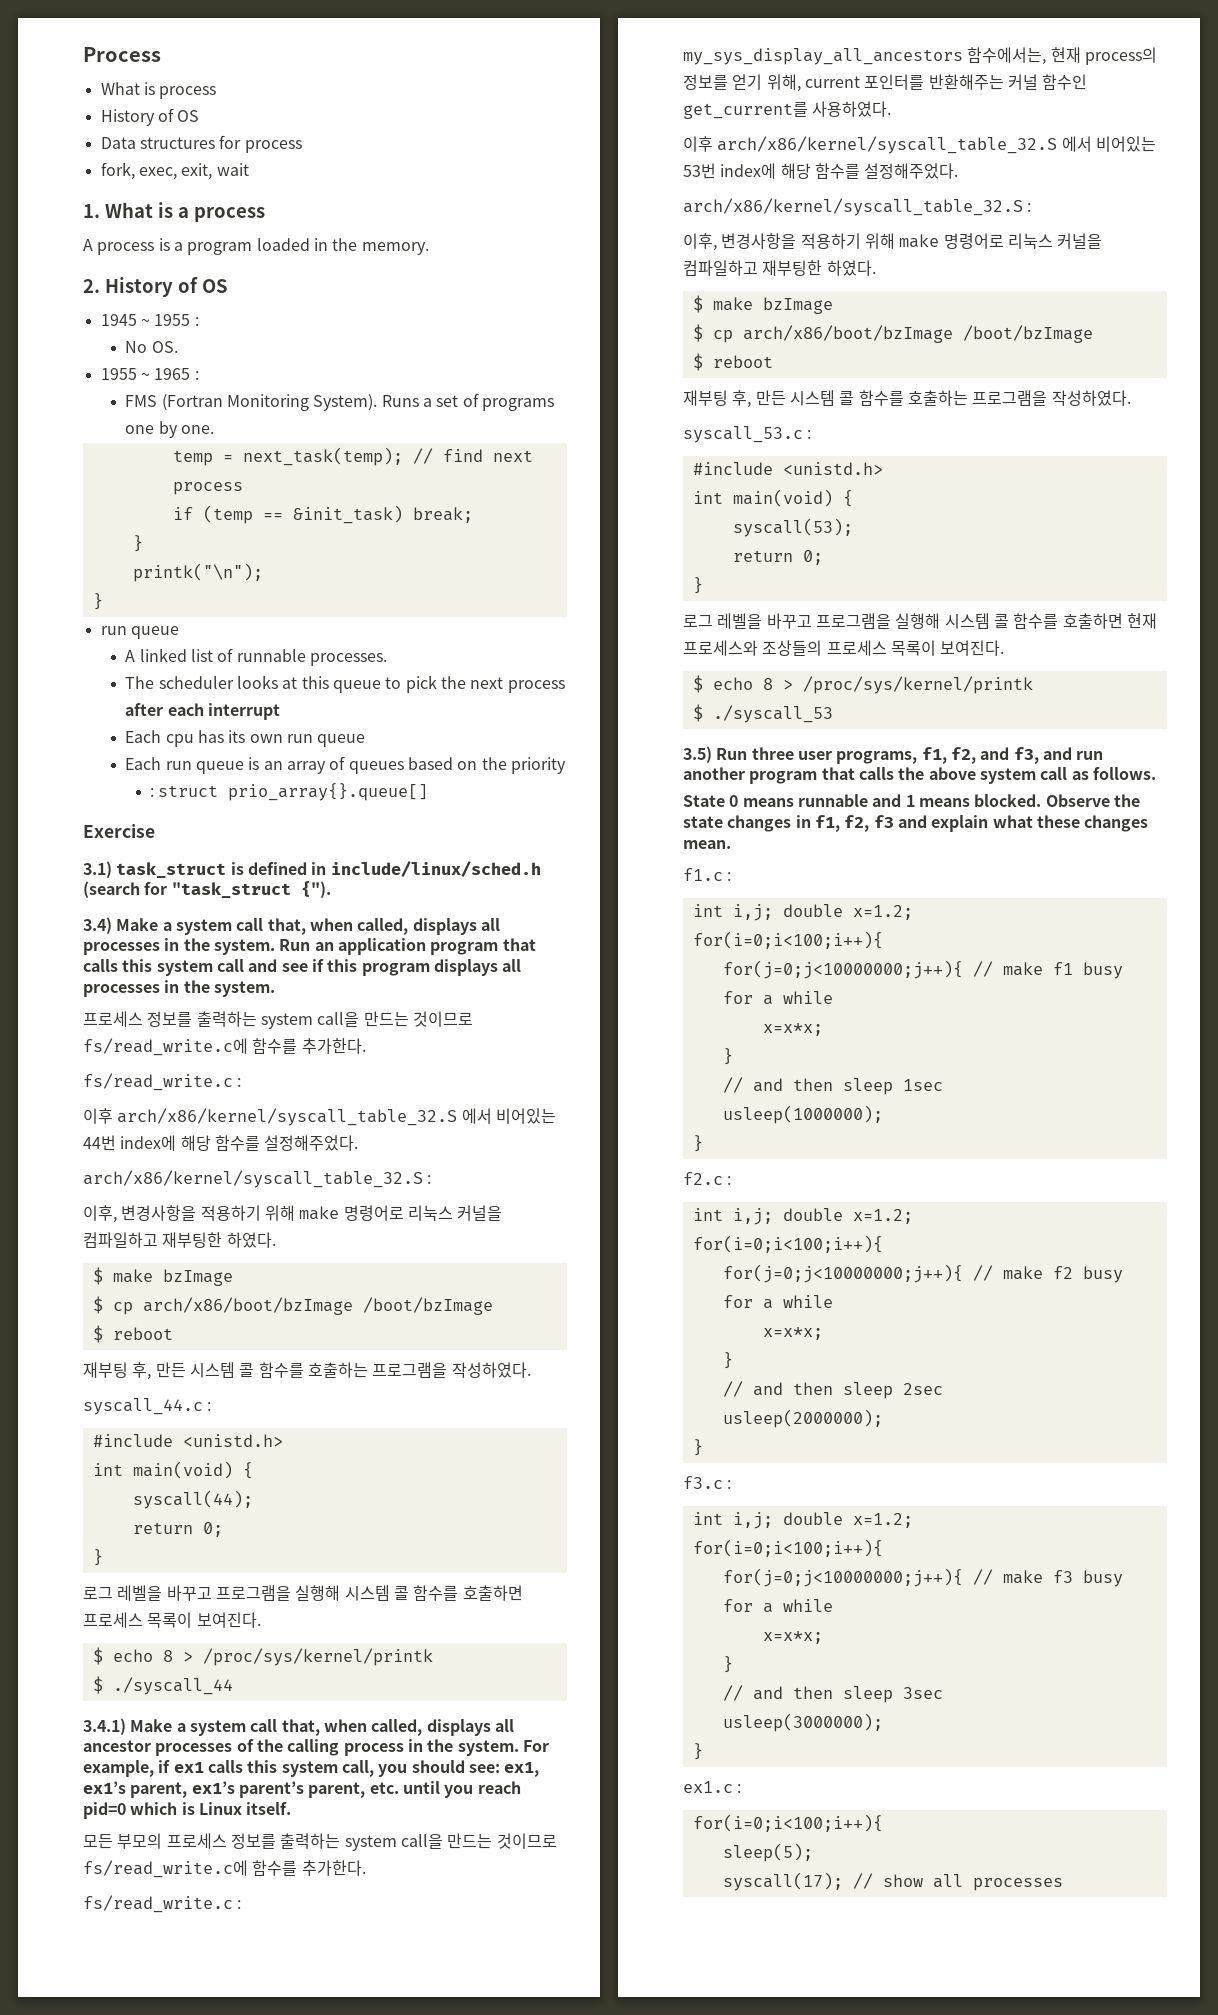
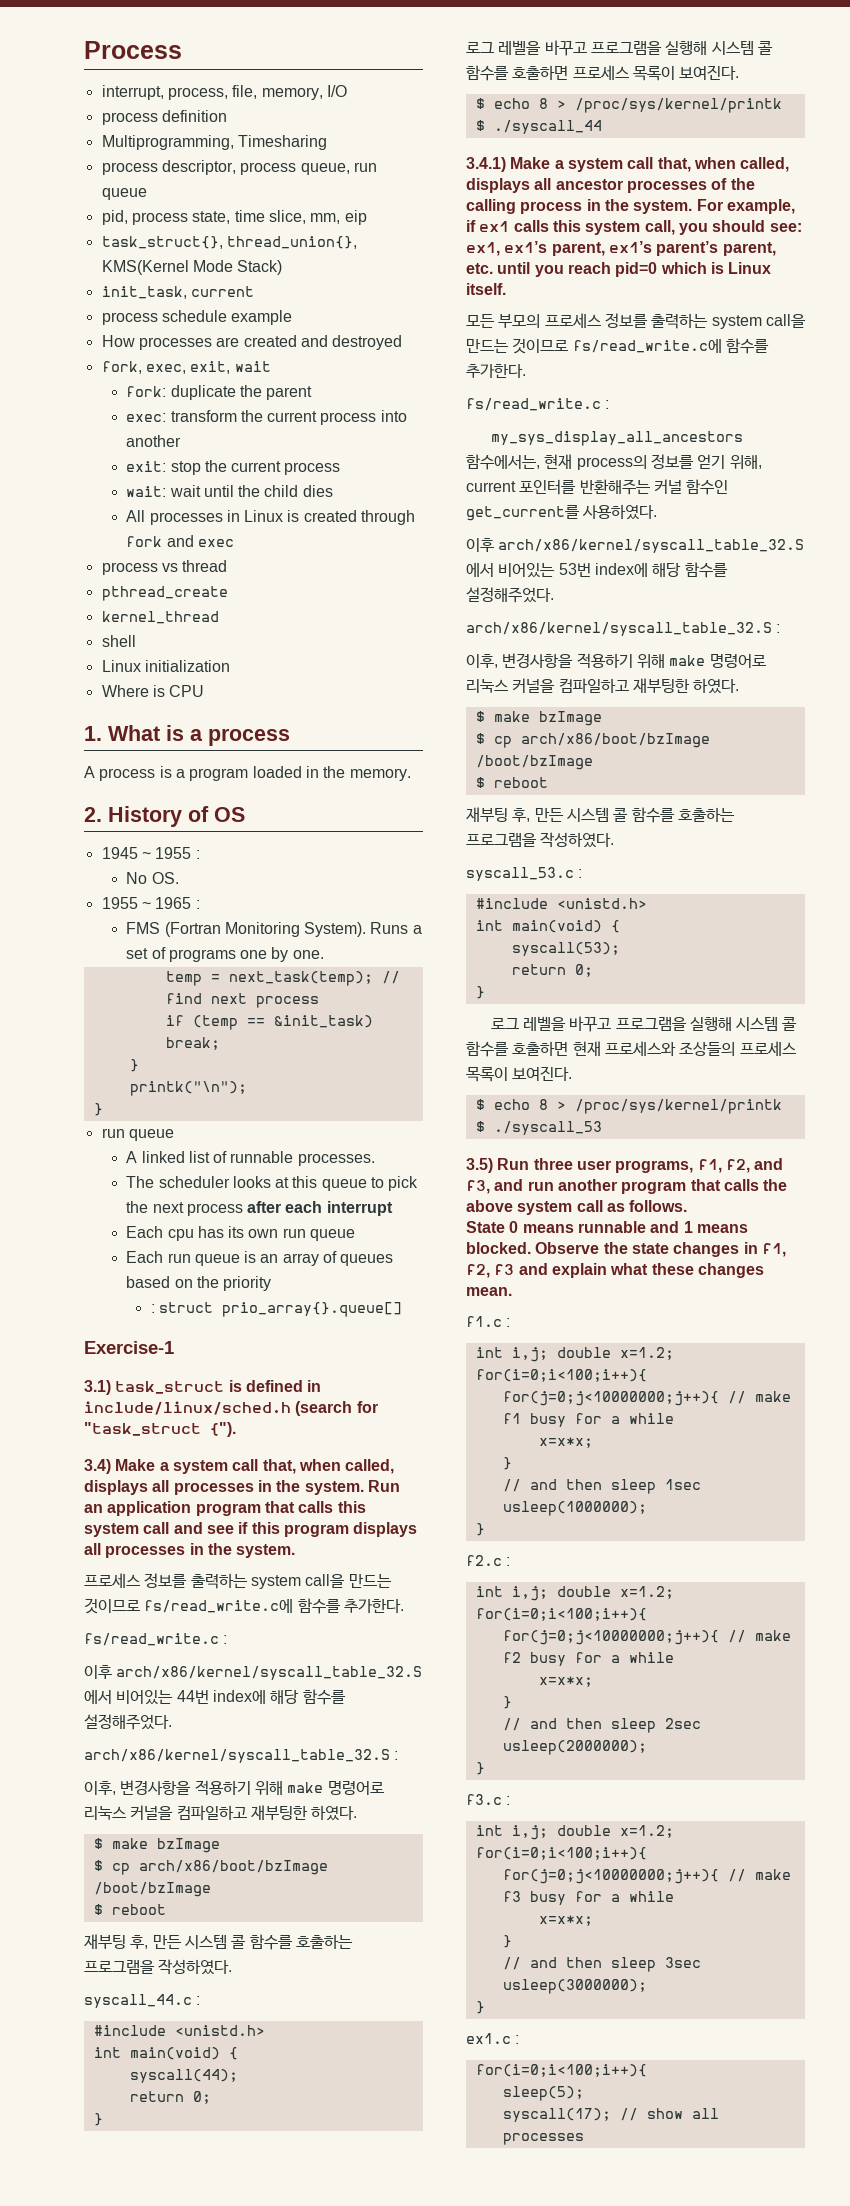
[100,82,217,99] [100,108,200,126] [100,135,302,153] [100,162,249,180] What is process // History of OS // Data structures for process // fork, exec, exit, wait -> [101,85,347,100] [101,110,227,125] [101,135,327,150] [101,160,377,175] [101,188,147,200] [101,210,367,225] [101,236,357,249] [101,260,283,275] [101,286,254,299] [101,310,293,325] [101,335,403,350] [101,361,271,374] [126,385,313,400] [126,410,407,425] [126,435,182,447] [126,460,341,475] [126,485,333,497] [126,510,416,525] [126,535,234,547] [101,560,228,575] [101,586,228,601] [101,611,219,624] [101,635,136,647] [101,660,230,672] [101,685,205,697] interrupt, process, file, memory, I/O // process definition // Multiprogramming, Timesharing // process descriptor, process queue, run queue // pid, process state, time slice, mm, eip // task_struct{}, thread_union{}, KMS(Kernel Mode Stack) // init_task, current // process schedule example // How processes are created and destroyed // fork, exec, exit, wait // fork: duplicate the parent // exec: transform the current process into another // exit: stop the current process // wait: wait until the child dies // All processes in Linux is created through fork and exec // process vs thread // pthread_create // kernel_thread // shell // Linux initialization // Where is CPU
[83,824,155,838] Exercise -> [84,1341,174,1354] Exercise-1

